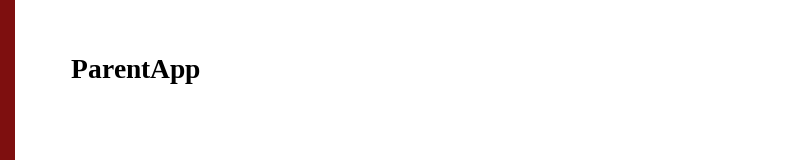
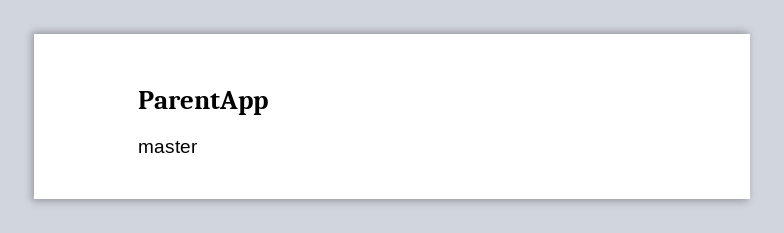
(200, 72) none -> [138,141,198,153] // master

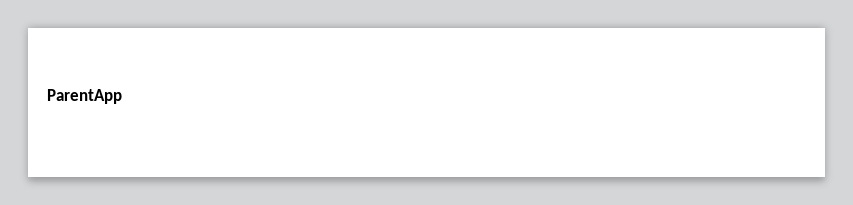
[138,141,198,153] // master -> (122, 96) none

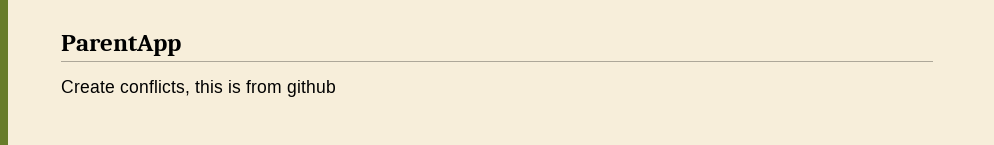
(122, 96) none -> [61,80,336,97] // Create conflicts, this is from github

